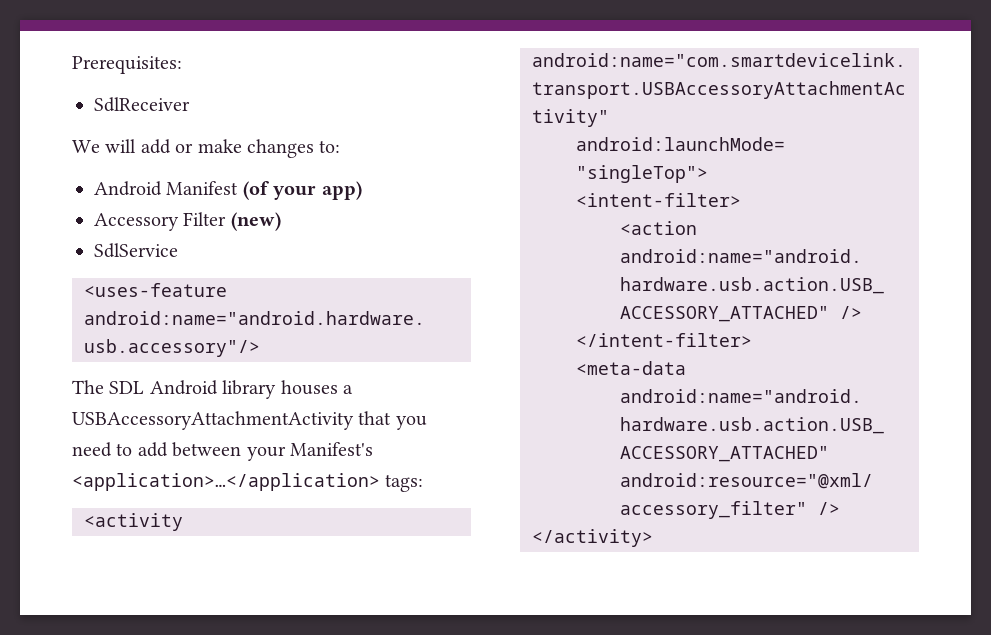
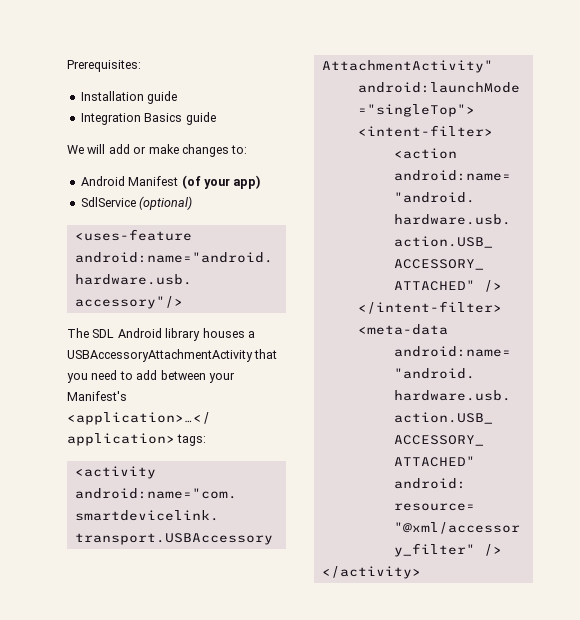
[94,97,190,112] SdlReceiver -> [80,91,178,104] [80,112,216,125] Installation guide // Integration Basics guide
[94,212,281,231] // Accessory Filter (new) -> (261, 182) none
(178, 250) none -> [139,196,193,210] (optional)

